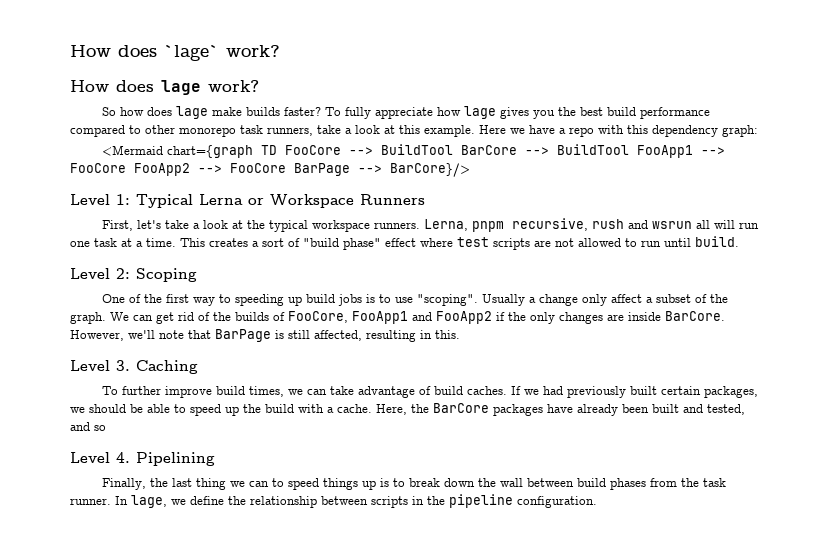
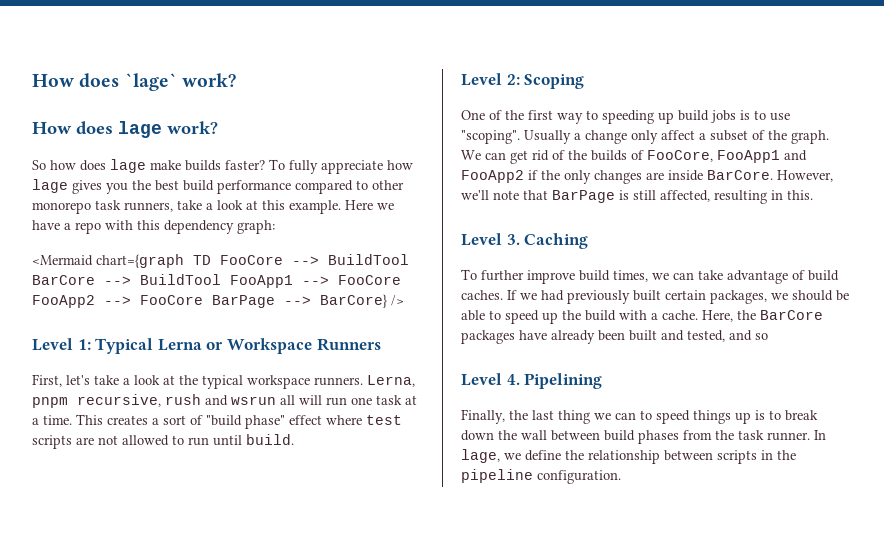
[390,163,470,177] BarCore}/> -> [320,294,404,308] BarCore} />

